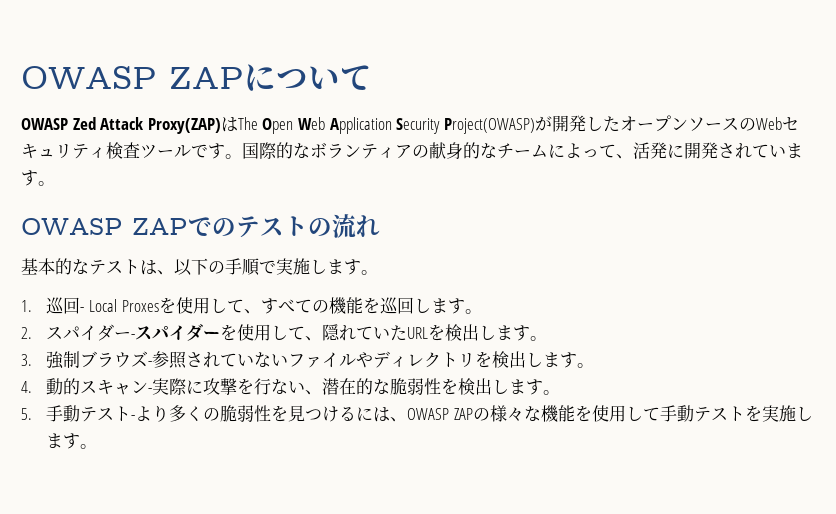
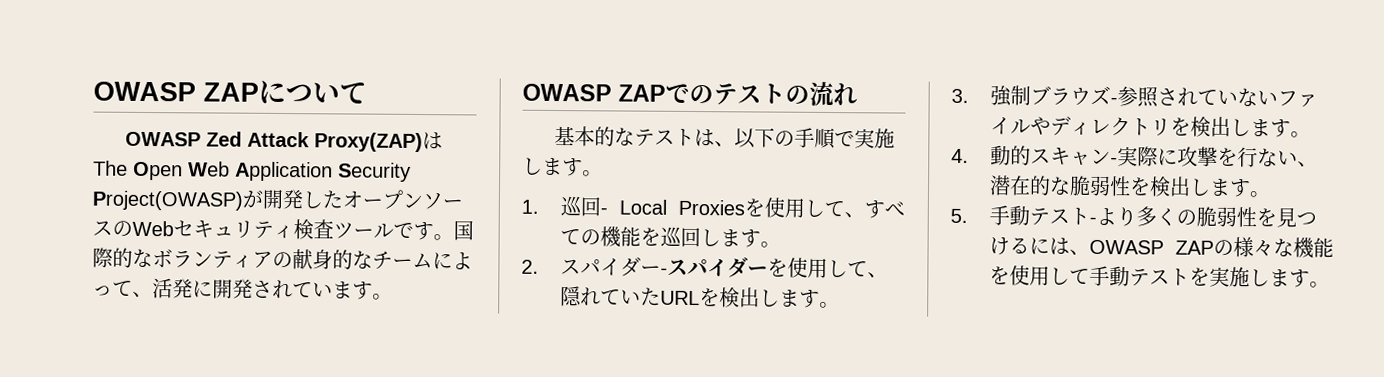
[121,300,159,312] Proxes -> [678,199,745,216] Proxies

